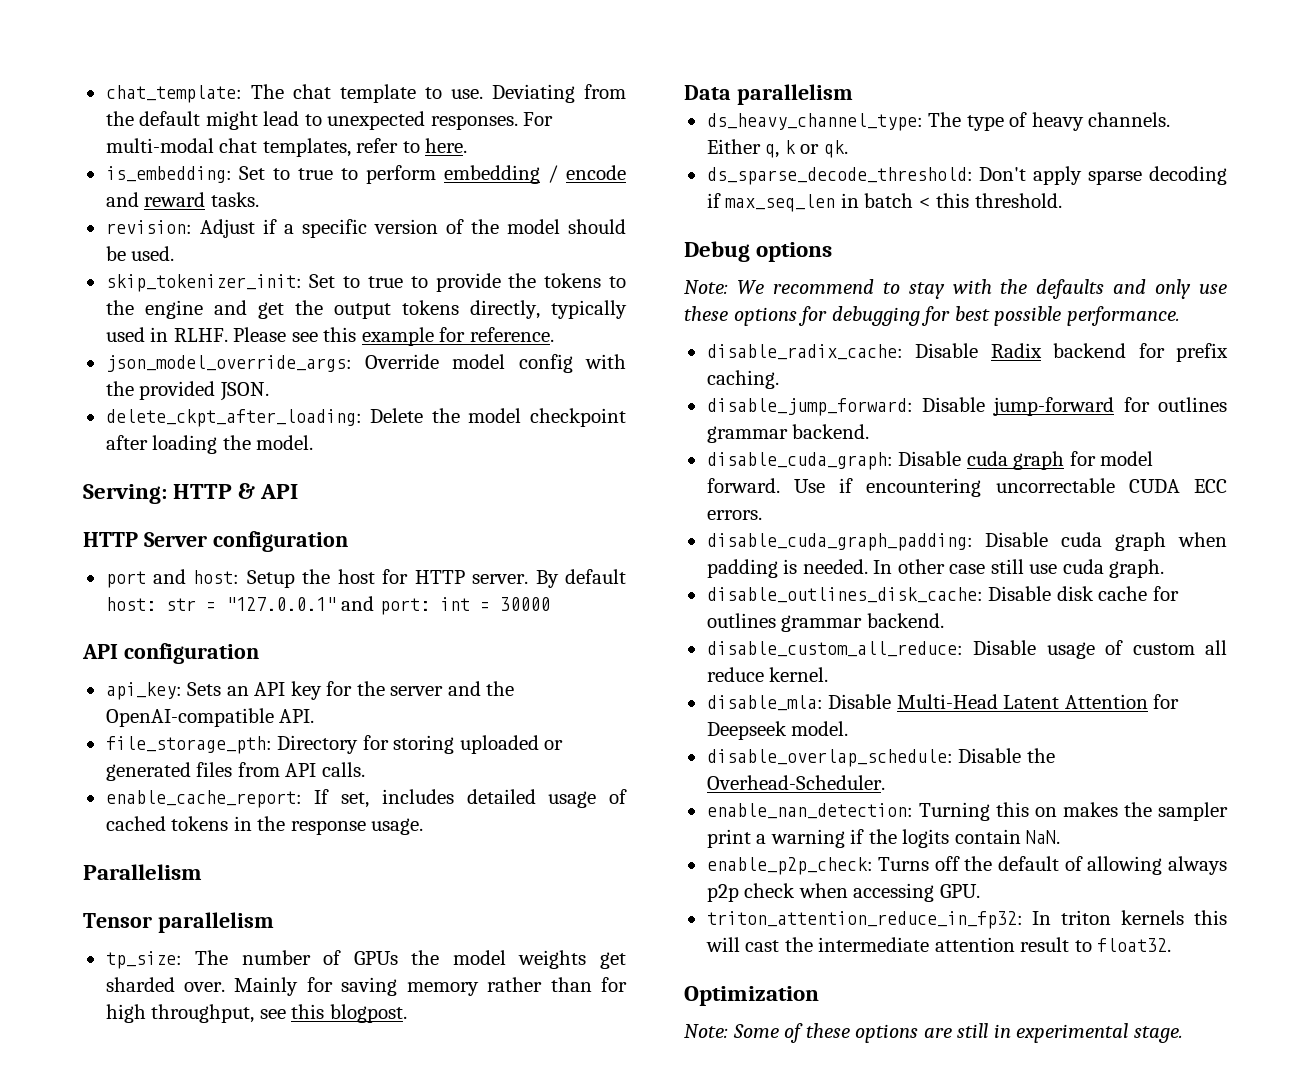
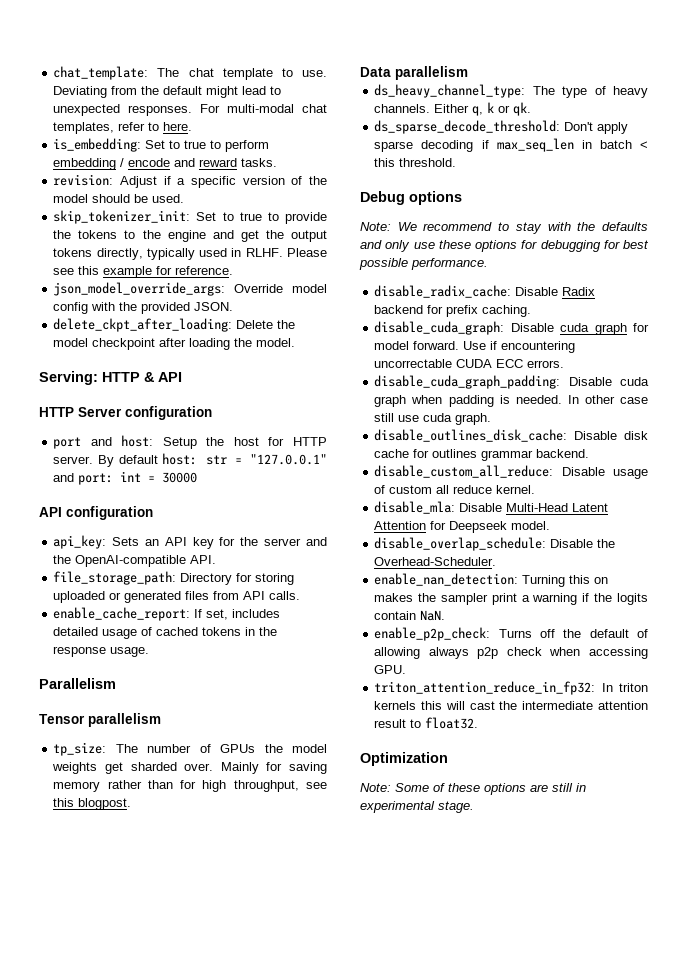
[105,736,272,754] file_storage_pth: -> [53,571,177,585] file_storage_path:
[706,397,1227,416] [706,424,870,443] // disable_jump_forward: Disable jump-forward for outlines grammar backend. -> (532, 311) none

